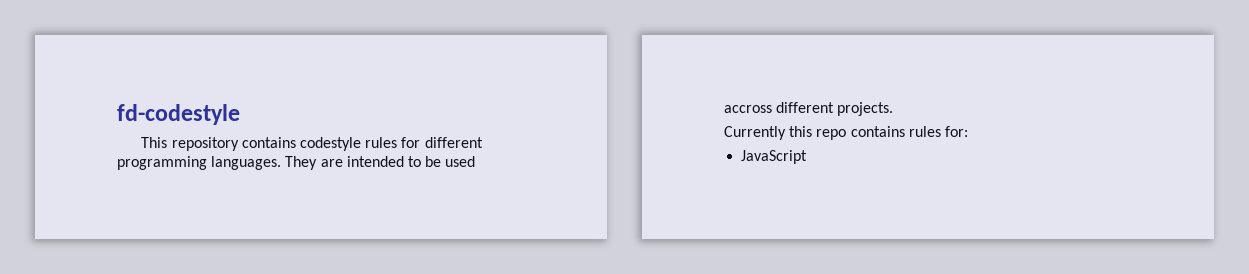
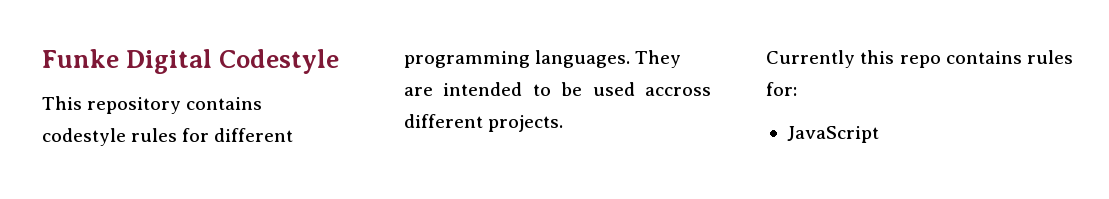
[117,104,240,125] fd-codestyle -> [42,49,340,74] Funke Digital Codestyle

